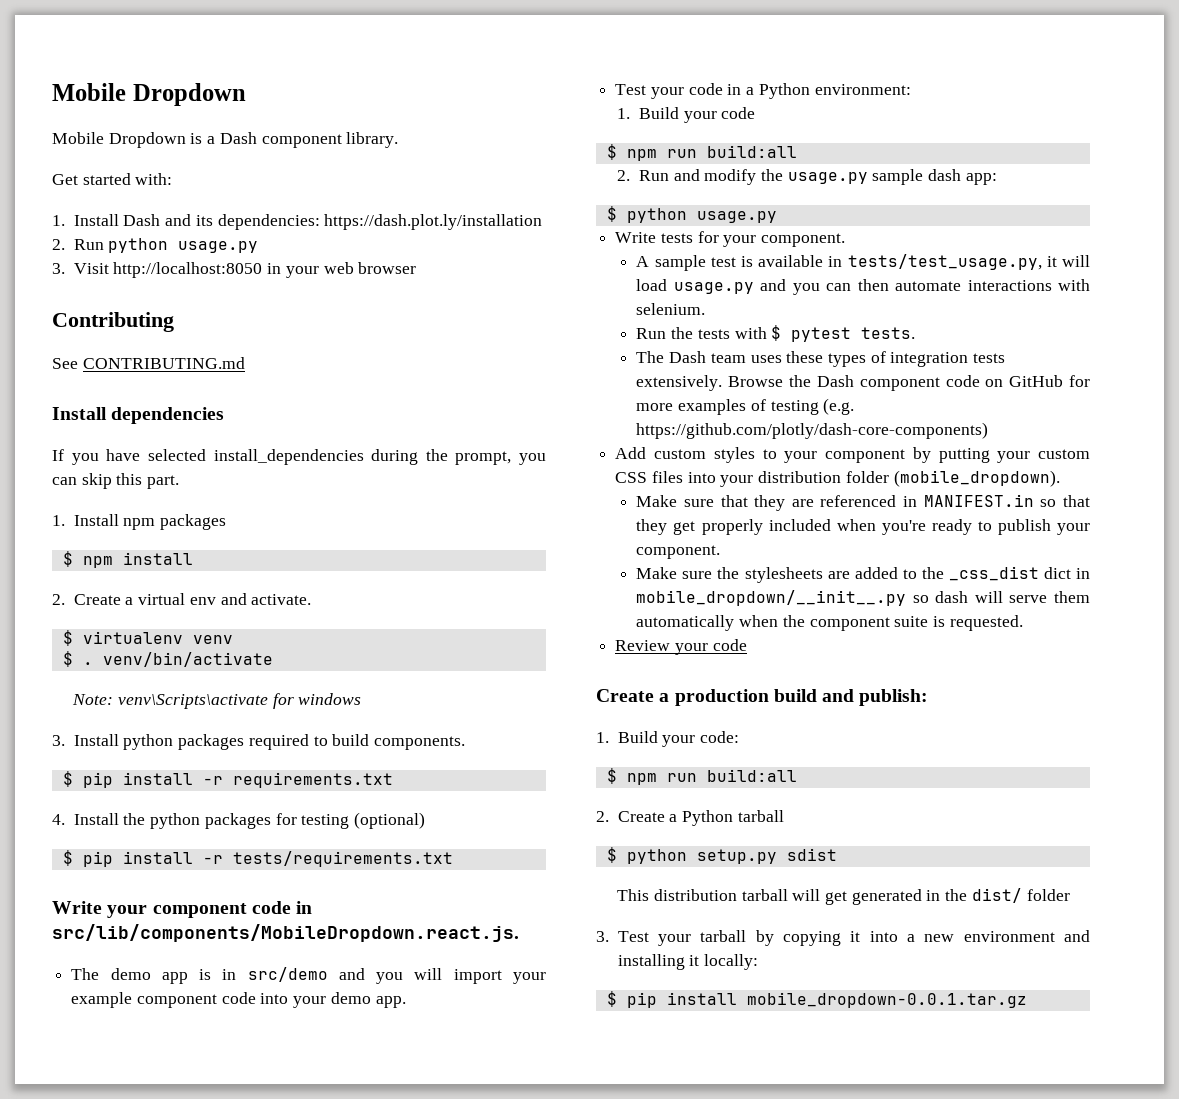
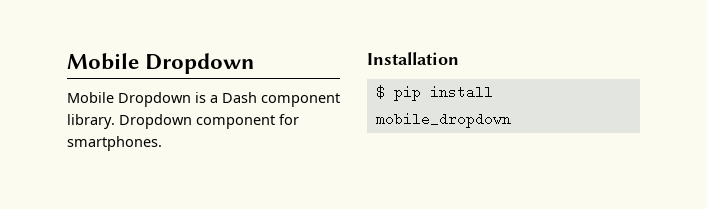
[52,173,173,185] [52,214,543,230] [52,238,259,253] [52,262,417,278] [52,312,174,332] [52,357,245,369] [52,407,225,424] [52,449,546,465] [52,473,180,489] [52,514,227,530] [62,551,193,568] [52,593,312,605] [62,630,233,646] [62,651,273,667] [72,693,362,709] [52,734,466,750] [62,771,393,788] [52,812,426,829] [62,850,453,867] [52,901,313,918] [52,924,519,942] [71,967,546,984] [71,992,406,1008] [615,83,911,99] [617,107,756,123] [606,144,797,161] [617,169,997,185] [606,206,777,223] [615,231,846,247] [636,254,1090,271] [636,279,1090,295] [636,303,706,315] [636,325,916,342] [636,351,1006,367] [636,375,1090,391] [636,398,855,415] [636,422,989,439] [615,447,1090,463] [615,470,1060,487] [636,494,1090,511] [636,519,1090,535] [636,545,721,559] [636,566,1090,583] [636,590,1090,606] [636,615,1023,631] [615,639,747,655] [596,689,929,706] [596,731,740,747] [606,768,797,785] [596,810,784,826] [606,847,837,864] [617,888,1070,905] [596,930,1090,946] [617,954,759,970] [606,991,1027,1008] // Get started with: // 1. Install Dash and its dependencies: https://dash.plot.ly/installation // 2. Run python usage.py // 3. Visit http://localhost:8050 in your web browser // Contributing // See CONTRIBUTING.md // Install dependencies // If you have selected install_dependencies during the prompt, you can skip this part. // 1. Install npm packages // $ npm install // 2. Create a virtual env and activate. // $ virtualenv venv // $ . venv/bin/activate // Note: venv\Scripts\activate for windows // 3. Install python packages required to build components. // $ pip install -r requirements.txt // 4. Install the python packages for testing (optional) // $ pip install -r tests/requirements.txt // Write your component code in src/lib/components/MobileDropdown.react.js. // The demo app is in src/demo and you will import your example component code into your demo app. // Test your code in a Python environment: // 1. Build your code // $ npm run build:all // 2. Run and modify the usage.py sample dash app: // $ python usage.py // Write tests for your component. // A sample test is available in tests/test_usage.py, it will load usage.py and you can then automate interactions with selenium. // Run the tests with $ pytest tests. // The Dash team uses these types of integration tests extensively. Browse the Dash component code on GitHub for more examples of testing (e.g. https://github.com/plotly/dash-core-components) // Add custom styles to your component by putting your custom CSS files into your distribution folder (mobile_dropdown). // Make sure that they are referenced in MANIFEST.in so that they get properly included when you're ready to publish your component. // Make sure the stylesheets are added to the _css_dist dict in mobile_dropdown/__init__.py so dash will serve them automatically when the component suite is requested. // Review your code // Create a production build and publish: // 1. Build your code: // $ npm run build:all // 2. Create a Python tarball // $ python setup.py sdist // This distribution tarball will get generated in the dist/ folder // 3. Test your tarball by copying it into a new environment and installing it locally: // $ pip install mobile_dropdown-0.0.1.tar.gz -> [119,114,299,129] [67,136,162,151] [367,52,459,65] [375,85,493,101] [375,112,511,128] Dropdown component for smartphones. // Installation // $ pip install mobile_dropdown

